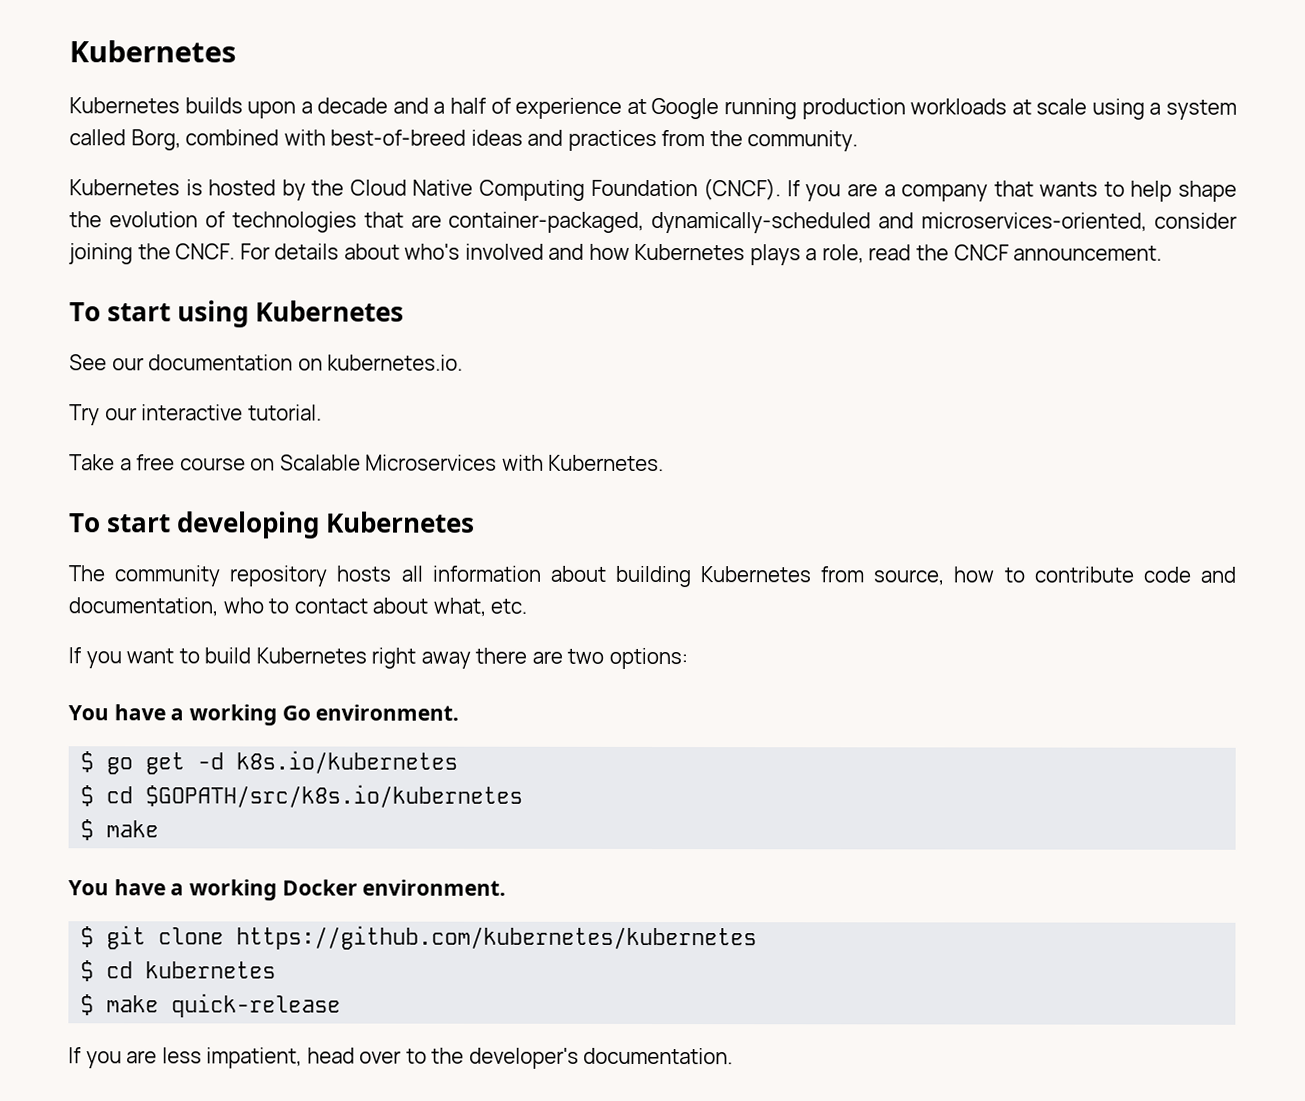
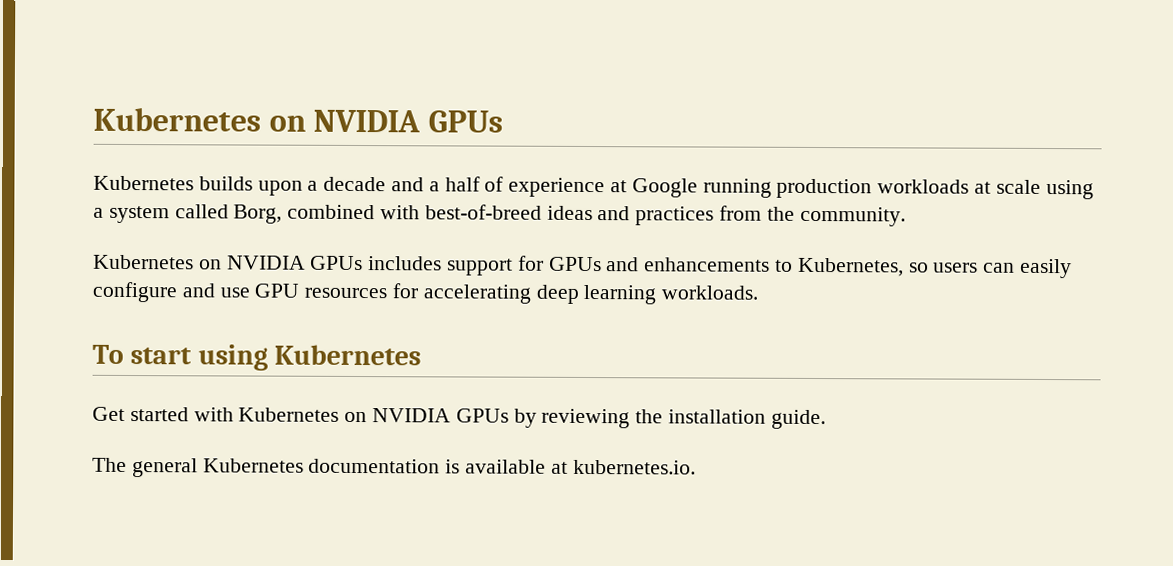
[69,40,236,63] Kubernetes -> [93,107,503,133] Kubernetes on NVIDIA GPUs
[185,178,1237,202] [69,211,1237,234] [68,243,1163,266] [69,300,405,328] [69,354,464,371] [69,404,322,426] [69,454,665,472] [69,511,476,539] [68,565,1236,588] [68,597,528,617] [68,647,688,670] [68,704,460,726] [80,750,459,775] [80,784,524,808] [80,819,160,841] [68,879,507,901] [80,925,758,951] [80,960,277,982] [80,993,342,1018] [68,1047,734,1069] is hosted by the Cloud Native Computing Foundation (CNCF). If you are a company that wants to help shape the evolution of technologies that are container-packaged, dynamically-scheduled and microservices-oriented, consider joining the CNCF. For details about who's involved and how Kubernetes plays a role, read the CNCF announcement. // To start using Kubernetes // See our documentation on kubernetes.io. // Try our interactive tutorial. // Take a free course on Scalable Microservices with Kubernetes. // To start developing Kubernetes // The community repository hosts all information about building Kubernetes from source, how to contribute code and documentation, who to contact about what, etc. // If you want to build Kubernetes right away there are two options: // You have a working Go environment. // $ go get -d k8s.io/kubernetes // $ cd $GOPATH/src/k8s.io/kubernetes // $ make // You have a working Docker environment. // $ git clone https://github.com/kubernetes/kubernetes // $ cd kubernetes // $ make quick-release // If you are less impatient, head over to the developer's documentation. -> [198,255,1073,279] [92,281,759,305] [92,344,422,371] [92,406,826,430] [92,457,696,478] on NVIDIA GPUs includes support for GPUs and enhancements to Kubernetes, so users can easily configure and use GPU resources for accelerating deep learning workloads. // To start using Kubernetes // Get started with Kubernetes on NVIDIA GPUs by reviewing the installation guide. // The general Kubernetes documentation is available at kubernetes.io.

